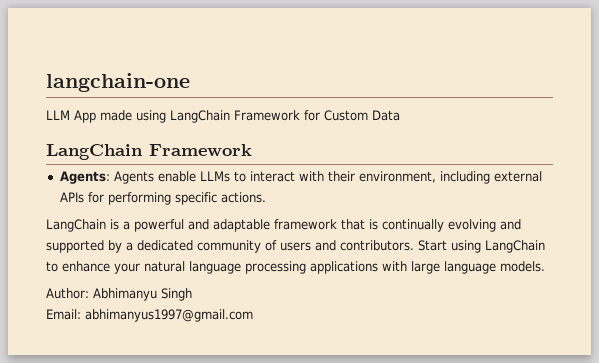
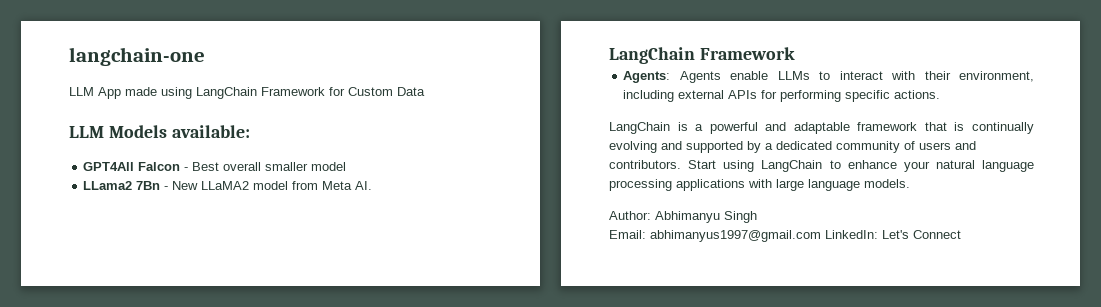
(400, 115) none -> [69,125,250,138] [83,162,347,171] [83,181,373,190] // LLM Models available: // GPT4All Falcon - Best overall smaller model // LLama2 7Bn - New LLaMA2 model from Meta AI.
(253, 315) none -> [825,230,961,239] LinkedIn: Let's Connect

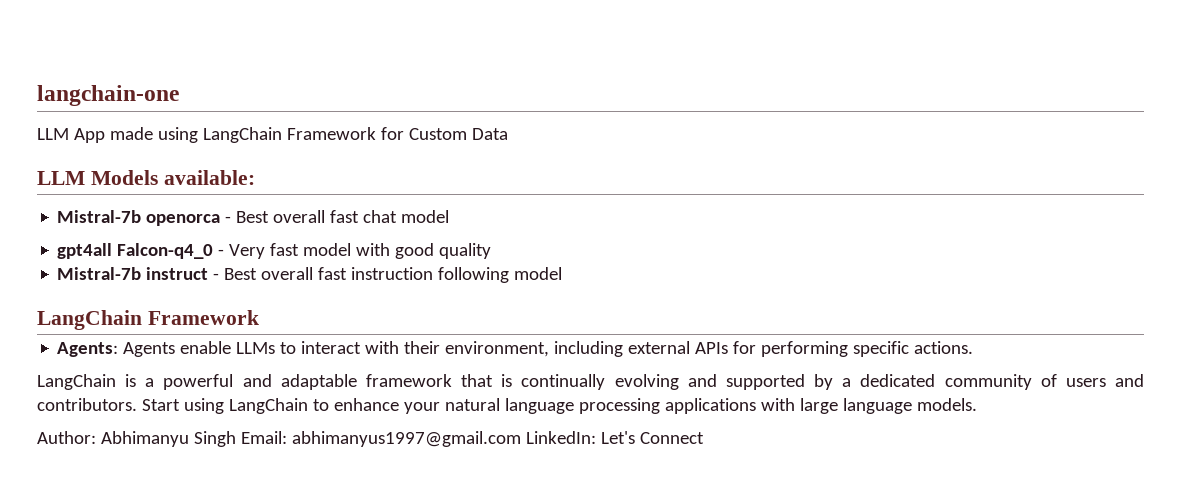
[83,162,347,171] [83,181,373,190] GPT4All Falcon - Best overall smaller model // LLama2 7Bn - New LLaMA2 model from Meta AI. -> [57,210,450,226] [57,243,492,259] [57,267,563,283] Mistral-7b openorca - Best overall fast chat model // gpt4all Falcon-q4_0 - Very fast model with good quality // Mistral-7b instruct - Best overall fast instruction following model
(757, 217) // -> (236, 439) none

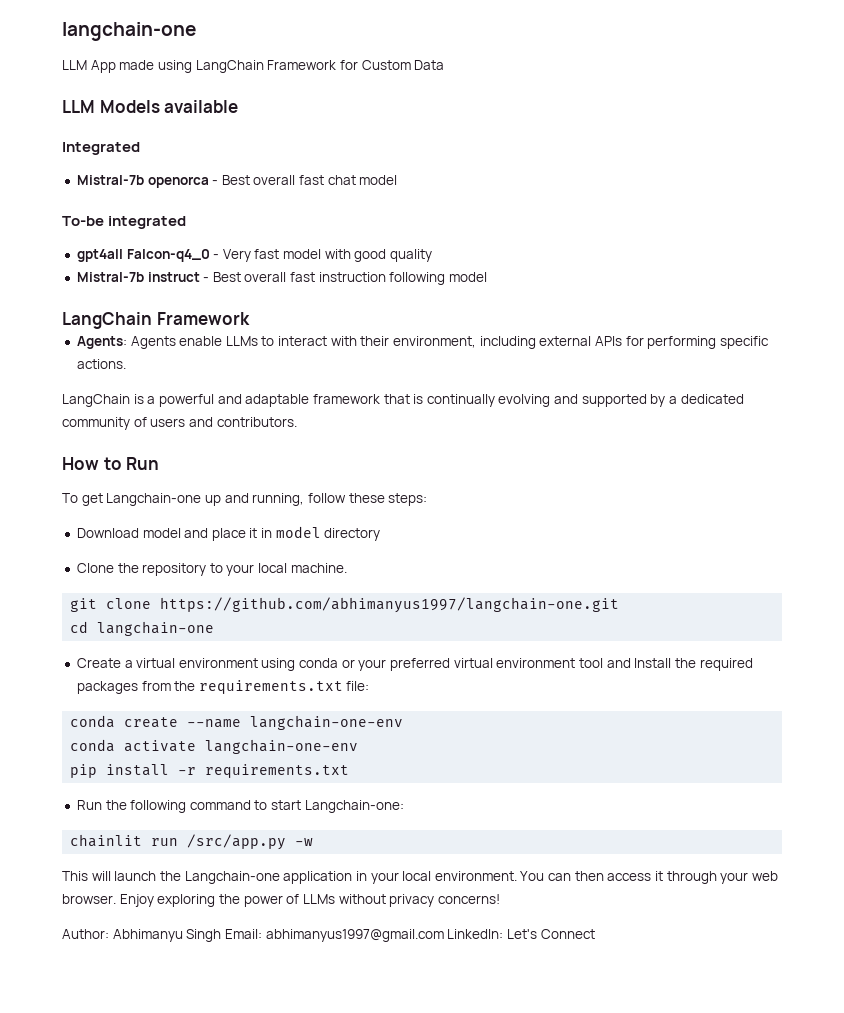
[163,170,255,185] available: -> [164,100,239,113] [62,142,140,155] available // Integrated
(450, 216) none -> [62,216,187,229] // To-be integrated
[141,398,977,414] Start using LangChain to enhance your natural language processing applications with large language models. -> [62,457,160,470] [62,493,428,506] [76,526,381,541] [76,563,347,576] [70,597,620,613] [70,621,215,636] [76,658,753,671] [76,680,370,694] [70,715,404,730] [70,739,359,754] [70,764,350,778] [76,800,404,813] [70,834,314,850] [62,871,778,884] [62,894,500,907] // How to Run // To get Langchain-one up and running, follow these steps: // Download model and place it in model directory // Clone the repository to your local machine. // git clone https://github.com/abhimanyus1997/langchain-one.git // cd langchain-one // Create a virtual environment using conda or your preferred virtual environment tool and Install the required packages from the requirements.txt file: // conda create --name langchain-one-env // conda activate langchain-one-env // pip install -r requirements.txt // Run the following command to start Langchain-one: // chainlit run /src/app.py -w // This will launch the Langchain-one application in your local environment. You can then access it through your web browser. Enjoy exploring the power of LLMs without privacy concerns!

